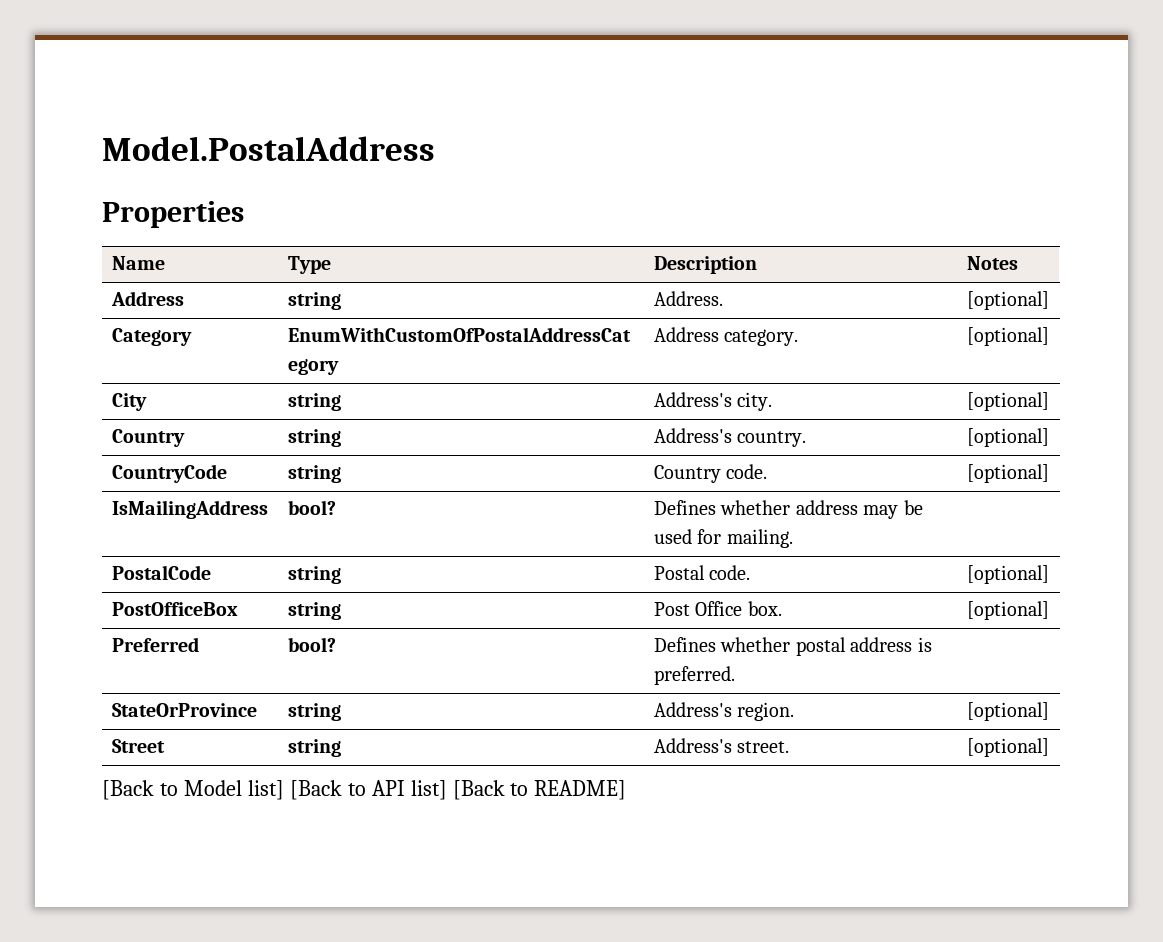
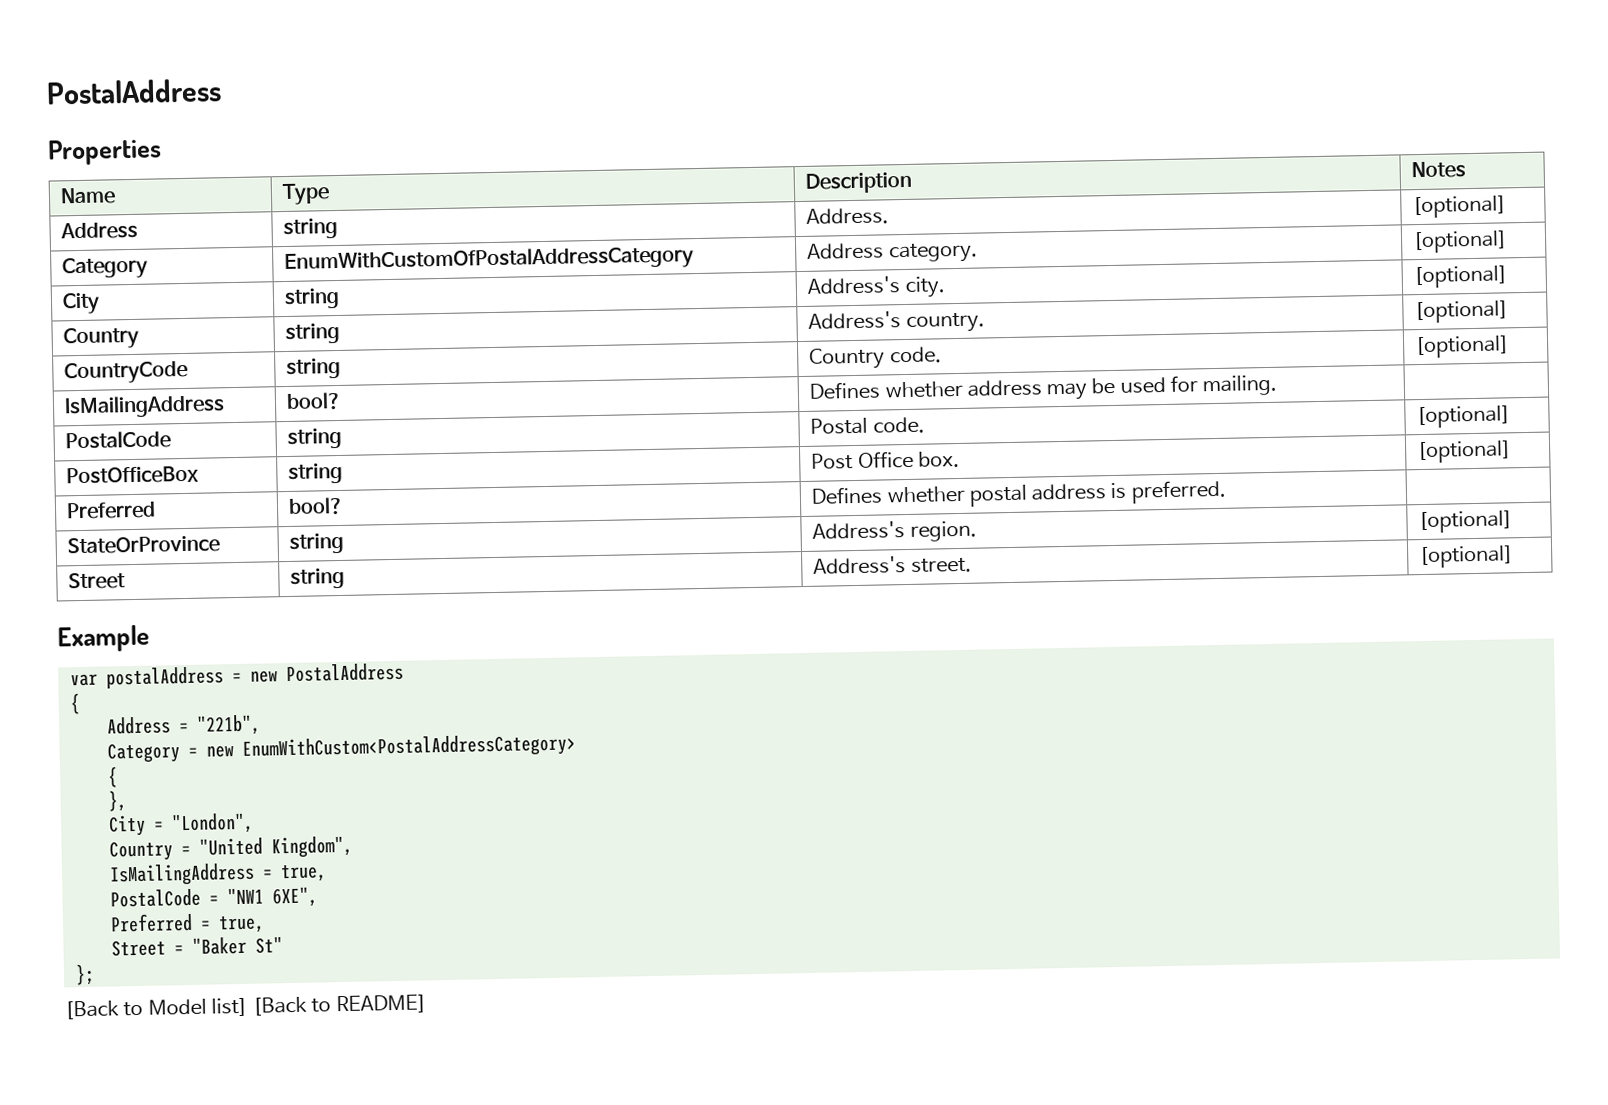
[102,136,435,161] Model.PostalAddress -> [46,78,222,105] PostalAddress
(1049, 747) none -> [57,624,150,653] [69,662,404,689] [69,693,80,715] [106,714,261,736] [106,733,576,764] [107,766,118,788] [107,790,127,812] [107,812,254,837] [108,835,353,862] [108,862,327,887] [109,886,318,908] [109,912,265,934] [110,936,283,957] [74,963,95,986] // Example // var postalAddress = new PostalAddress // { // Address = "221b", // Category = new EnumWithCustom<PostalAddressCategory> // { // }, // City = "London", // Country = "United Kingdom", // IsMailingAddress = true, // PostalCode = "NW1 6XE", // Preferred = true, // Street = "Baker St" // };
[371,780,529,800] API list] [Back to -> (332, 1005) none

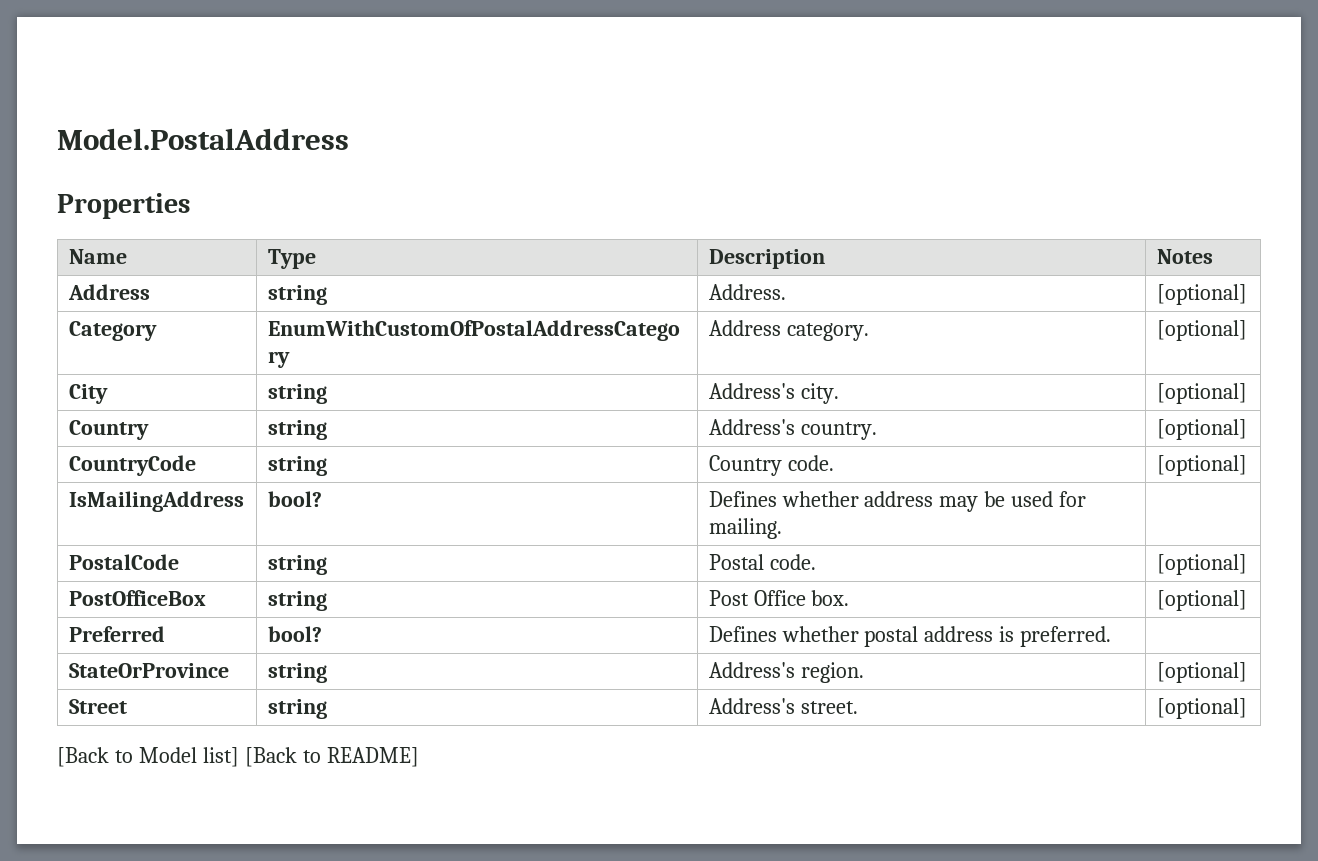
[46,78,222,105] PostalAddress -> [57,128,349,150] Model.PostalAddress
[57,624,150,653] [69,662,404,689] [69,693,80,715] [106,714,261,736] [106,733,576,764] [107,766,118,788] [107,790,127,812] [107,812,254,837] [108,835,353,862] [108,862,327,887] [109,886,318,908] [109,912,265,934] [110,936,283,957] [74,963,95,986] // Example // var postalAddress = new PostalAddress // { // Address = "221b", // Category = new EnumWithCustom<PostalAddressCategory> // { // }, // City = "London", // Country = "United Kingdom", // IsMailingAddress = true, // PostalCode = "NW1 6XE", // Preferred = true, // Street = "Baker St" // }; -> (1247, 708) none

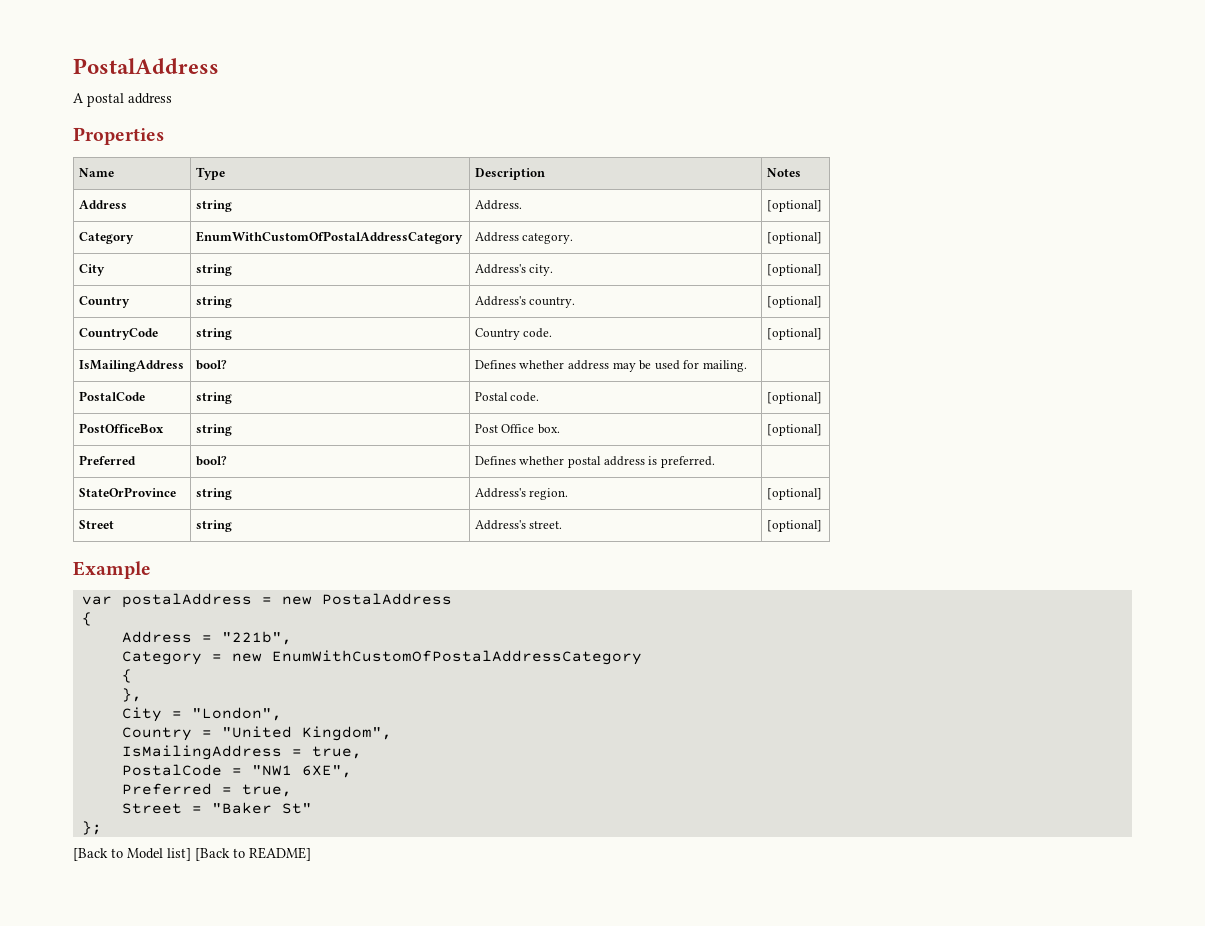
[57,128,349,150] Model.PostalAddress -> [73,58,219,74] [73,93,172,107] PostalAddress // A postal address
(1247, 708) none -> [73,561,151,579] [81,593,452,608] [81,612,92,626] [121,631,292,645] [121,650,642,665] [121,669,132,683] [121,688,142,702] [121,707,282,722] [121,726,392,741] [121,745,362,760] [121,764,352,778] [121,783,292,797] [121,802,312,814] [81,821,102,835] // Example // var postalAddress = new PostalAddress // { // Address = "221b", // Category = new EnumWithCustomOfPostalAddressCategory // { // }, // City = "London", // Country = "United Kingdom", // IsMailingAddress = true, // PostalCode = "NW1 6XE", // Preferred = true, // Street = "Baker St" // };

